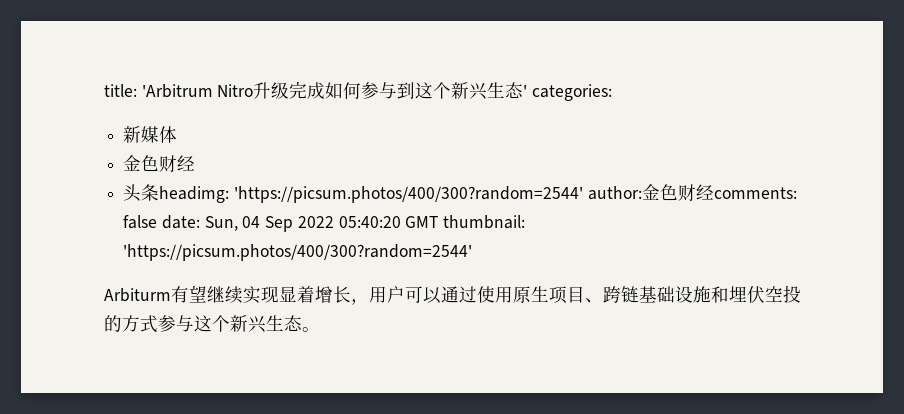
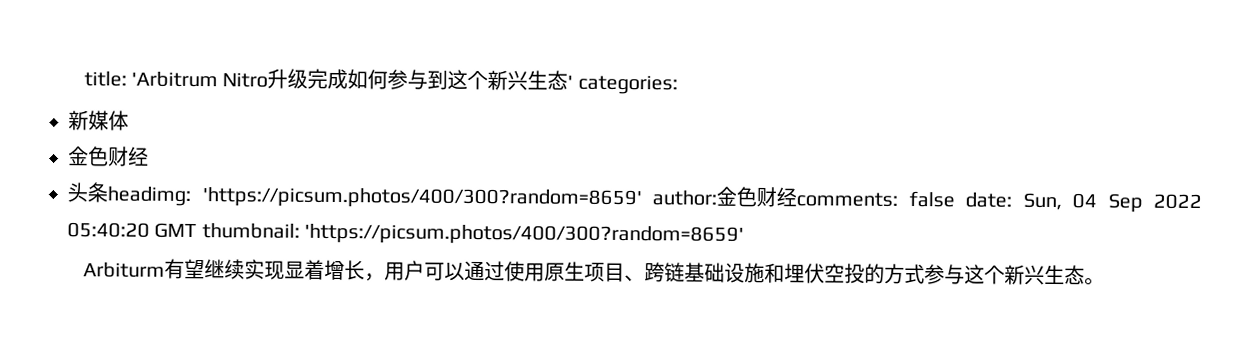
[233,186,583,203] 'https://picsum.photos/400/300?random=2544' -> [201,187,642,210] 'https://picsum.photos/400/300?random=8659'
[123,244,473,261] 'https://picsum.photos/400/300?random=2544' -> [304,223,745,246] 'https://picsum.photos/400/300?random=8659'

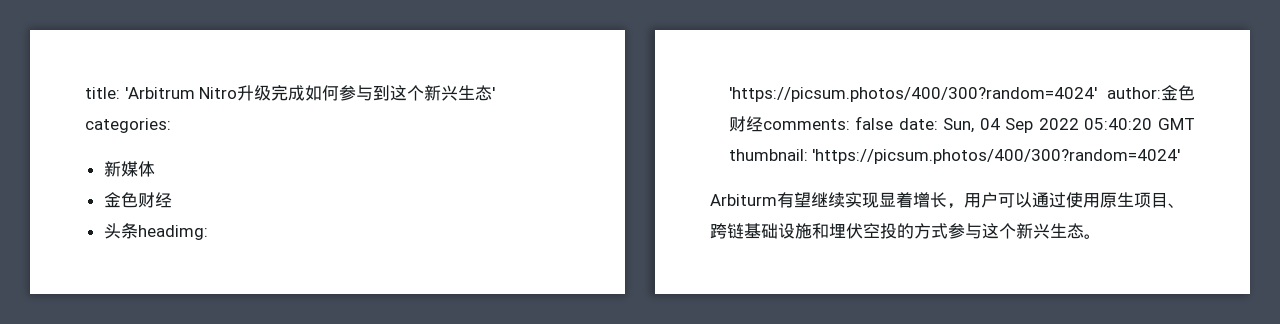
[201,187,642,210] 'https://picsum.photos/400/300?random=8659' -> [728,87,1097,102] 'https://picsum.photos/400/300?random=4024'
[304,223,745,246] 'https://picsum.photos/400/300?random=8659' -> [812,149,1181,164] 'https://picsum.photos/400/300?random=4024'

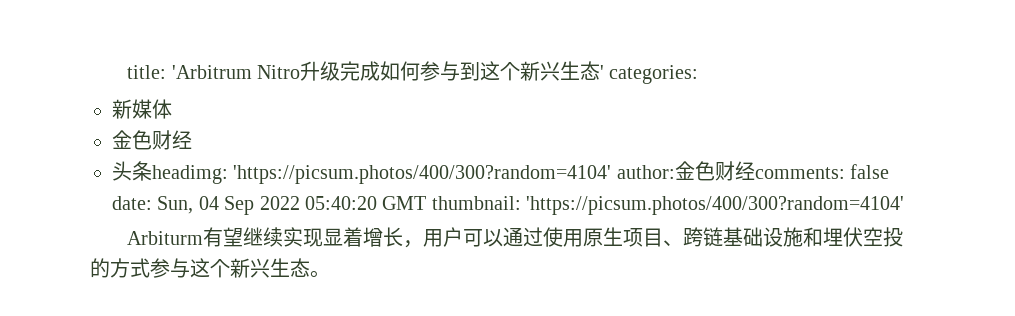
[728,87,1097,102] 'https://picsum.photos/400/300?random=4024' -> [233,165,612,184] 'https://picsum.photos/400/300?random=4104'
[812,149,1181,164] 'https://picsum.photos/400/300?random=4024' -> [526,196,905,215] 'https://picsum.photos/400/300?random=4104'

